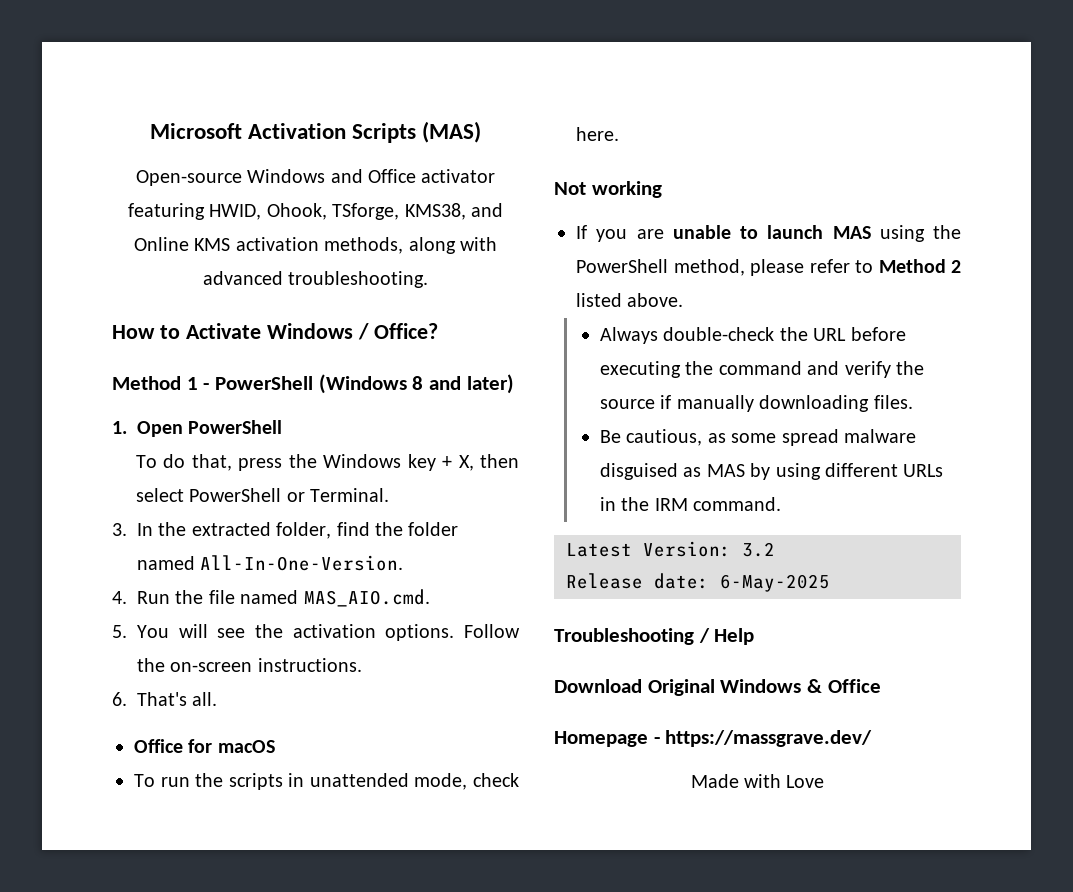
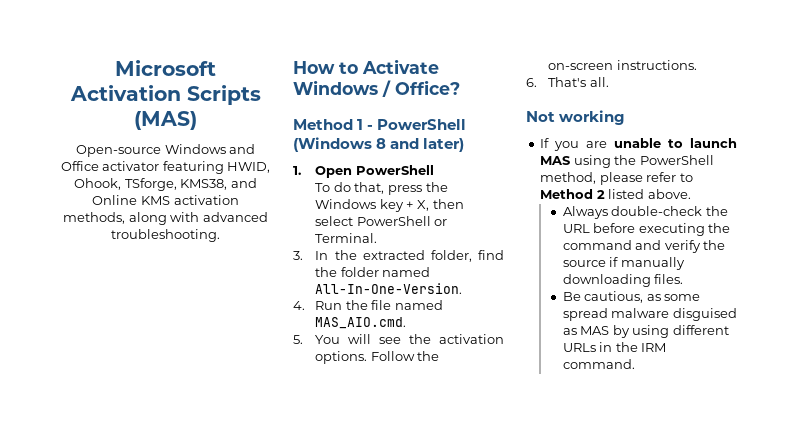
[134,739,275,753] [134,773,519,790] [576,127,619,141] // Office for macOS // To run the scripts in unattended mode, check here. -> (609, 82) none
[566,541,775,557] [566,573,830,592] [554,628,755,645] [554,679,881,696] [554,730,873,747] [690,774,825,788] // Latest Version: 3.2 // Release date: 6-May-2025 // Troubleshooting / Help // Download Original Windows & Office // Homepage - https://massgrave.dev/ // Made with Love -> (635, 364) none

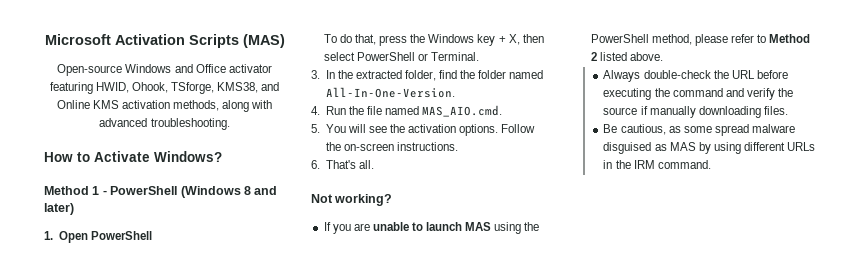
[293,80,460,97] Windows / Office? -> [154,151,222,162] Windows?
[559,110,626,125] working -> [334,194,393,206] working?

